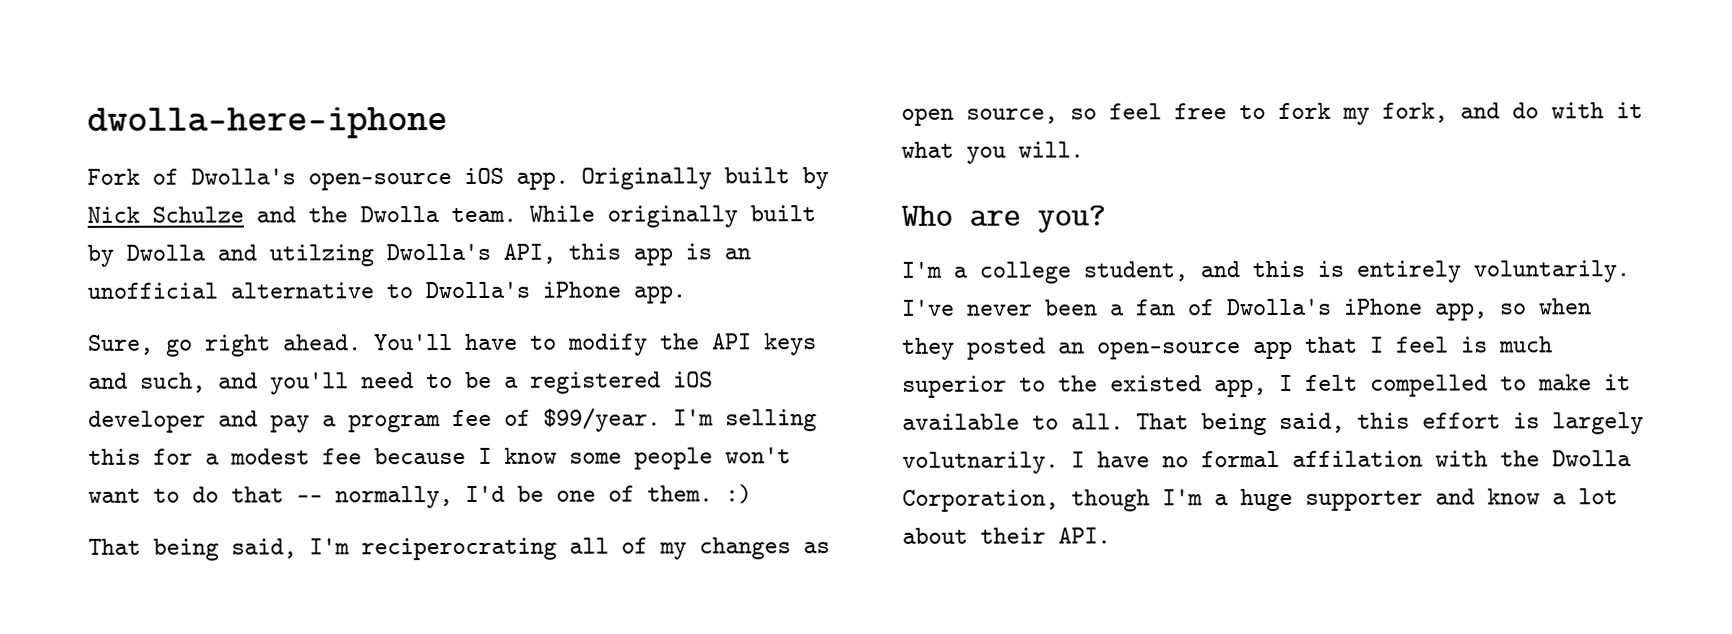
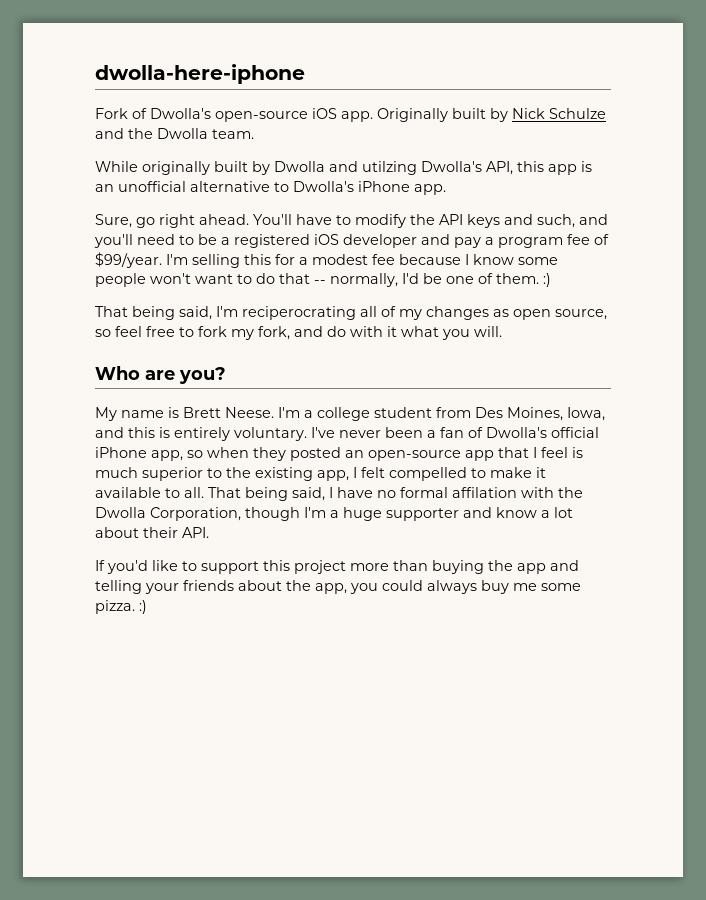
(517, 215) none -> (254, 134) //
[901,261,1188,284] I'm a college student, -> [95,407,605,421] My name is Brett Neese. I'm a college student from Des Moines, Iowa,
[1473,260,1630,283] voluntarily. -> [234,427,307,441] voluntary.
(1331, 307) none -> [551,427,599,438] official
[1110,375,1202,392] existed -> [255,467,313,481] existing
[1357,412,1644,435] [902,451,1059,474] this effort is largely volutnarily. -> (325, 494) none
(1111, 535) none -> [95,560,579,574] [95,580,581,594] [95,600,147,614] // If you'd like to support this project more than buying the app and telling your friends about the app, you could always buy me some pizza. :)

